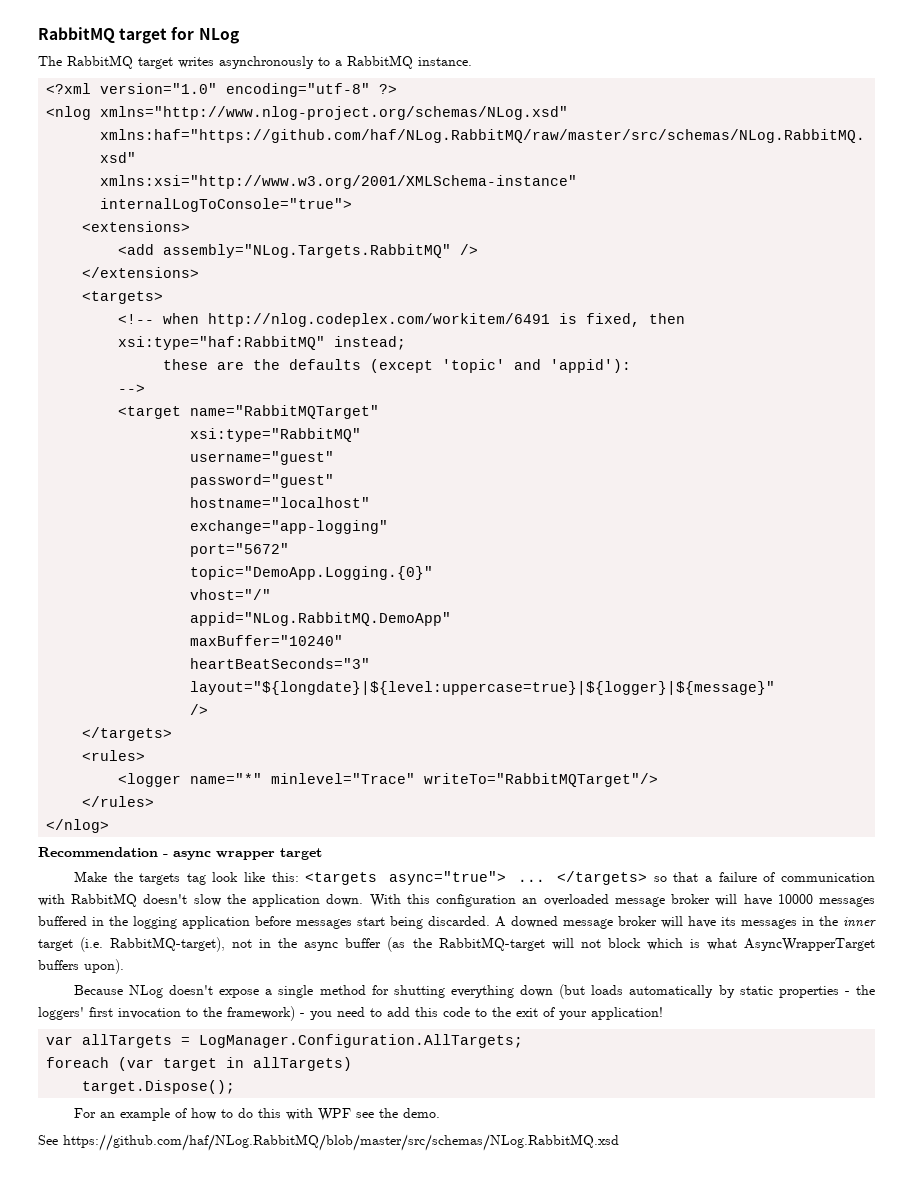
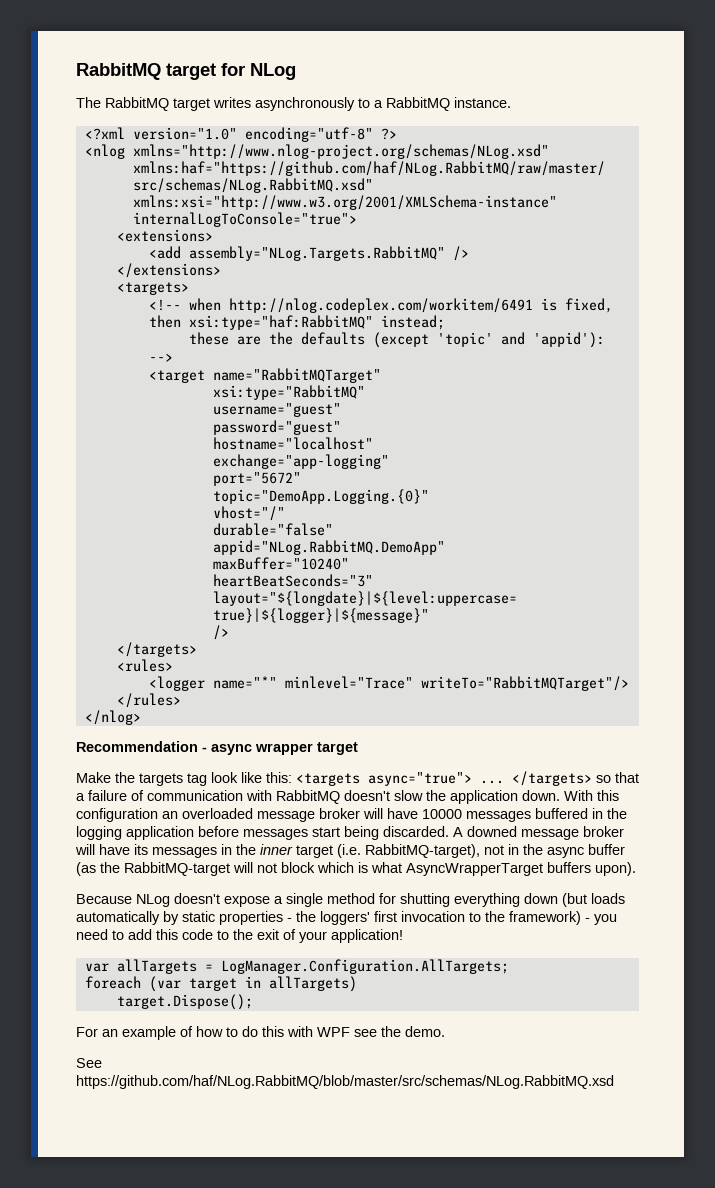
(272, 594) none -> [212,523,333,536] // durable="false"

